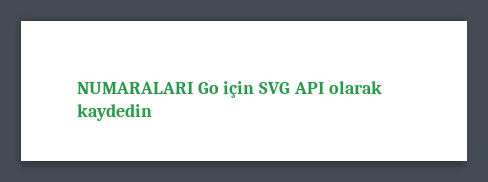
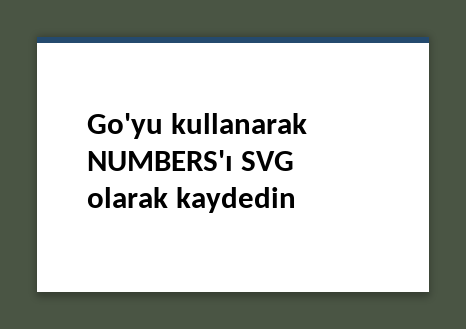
[77,81,324,98] NUMARALARI Go için SVG API -> [87,113,308,139] [87,150,295,171] Go'yu kullanarak NUMBERS'ı SVG

